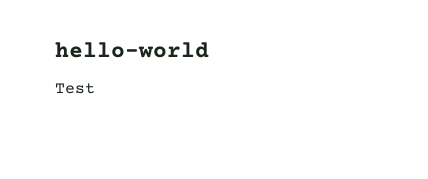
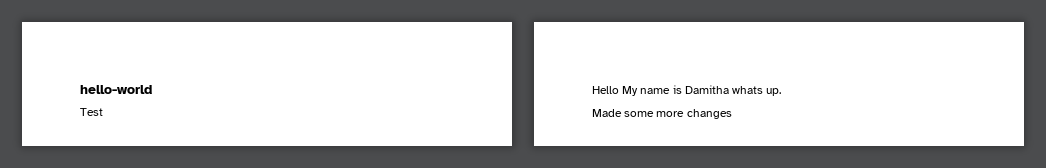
(95, 88) none -> [592,85,782,96] [592,109,732,119] // Hello My name is Damitha whats up. // Made some more changes

